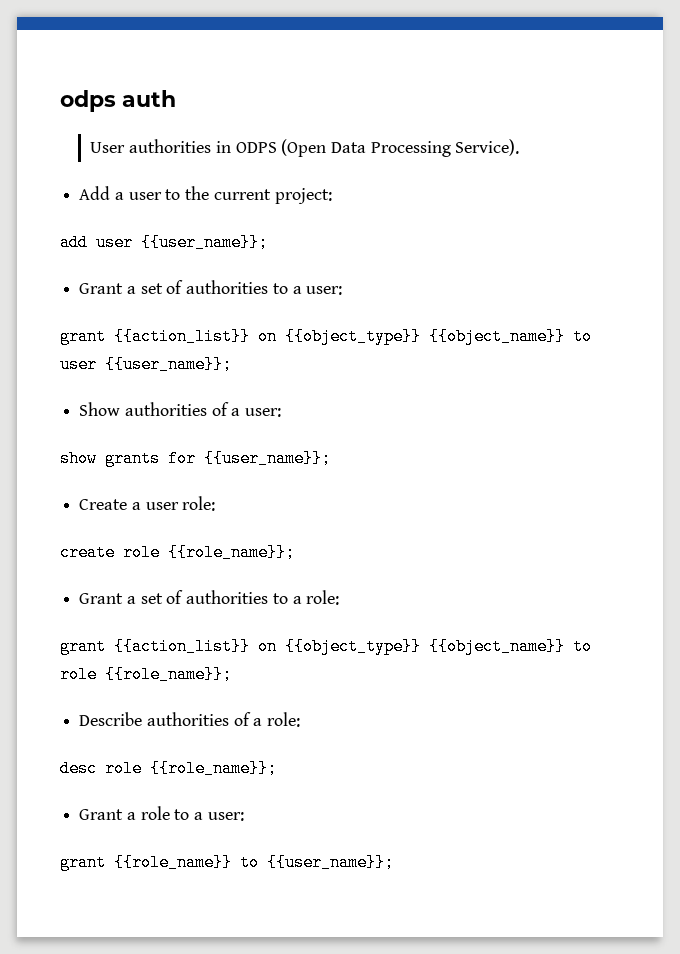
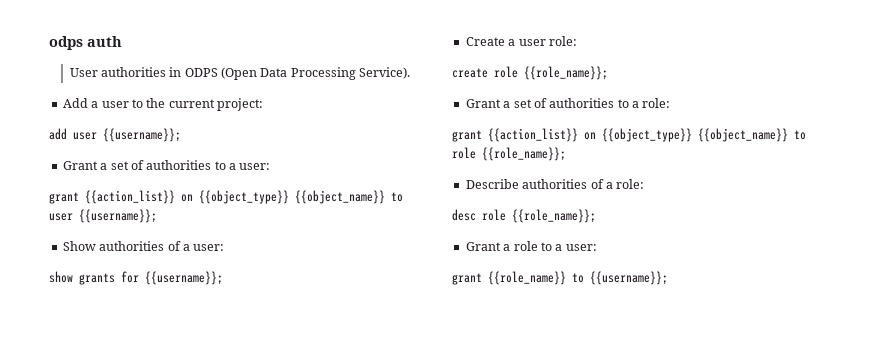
[141,234,268,251] {{user_name}}; -> [103,128,181,142] {{username}};
[105,356,232,373] {{user_name}}; -> [79,209,157,223] {{username}};
[204,450,331,467] {{user_name}}; -> [145,271,223,285] {{username}};
[267,854,394,871] {{user_name}}; -> [590,271,668,285] {{username}};

